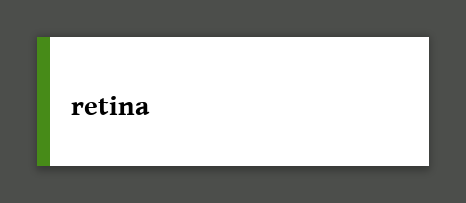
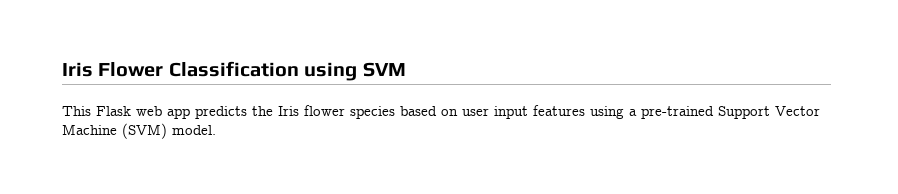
[71,96,150,115] retina -> [62,61,406,81] [62,105,820,119] [62,123,216,139] Iris Flower Classification using SVM // This Flask web app predicts the Iris flower species based on user input features using a pre-trained Support Vector Machine (SVM) model.

